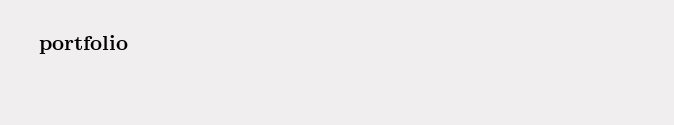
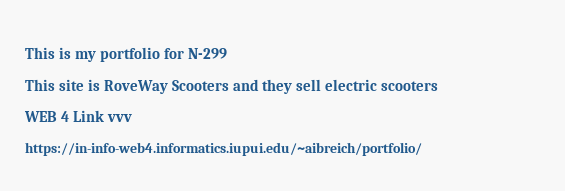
[39,35,128,54] portfolio -> [25,47,228,62] [25,79,439,94] [24,110,132,122] [25,142,422,156] This is my portfolio for N-299 // This site is RoveWay Scooters and they sell electric scooters // WEB 4 Link vvv // https://in-info-web4.informatics.iupui.edu/~aibreich/portfolio/

